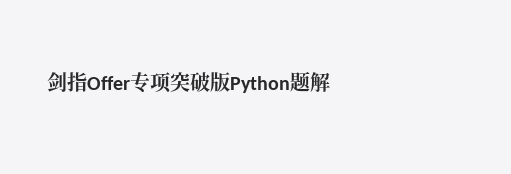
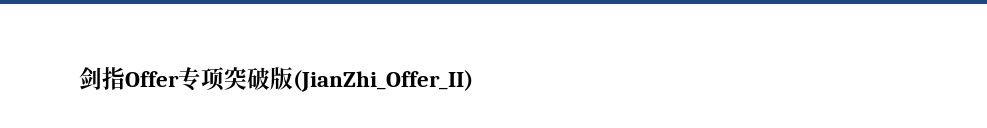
[230,71,330,93] Python题解 -> [293,70,473,92] (JianZhi_Offer_II)

